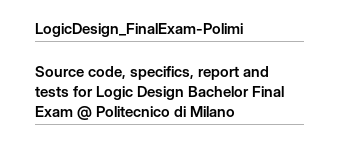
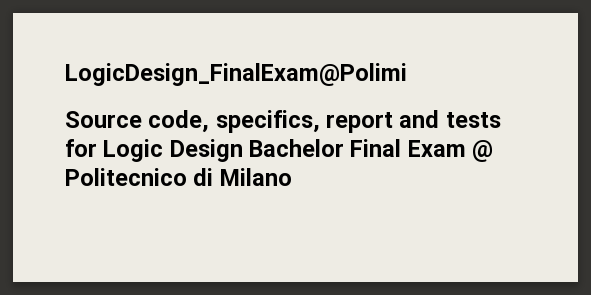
[35,23,243,37] LogicDesign_FinalExam-Polimi -> [65,63,407,86] LogicDesign_FinalExam@Polimi

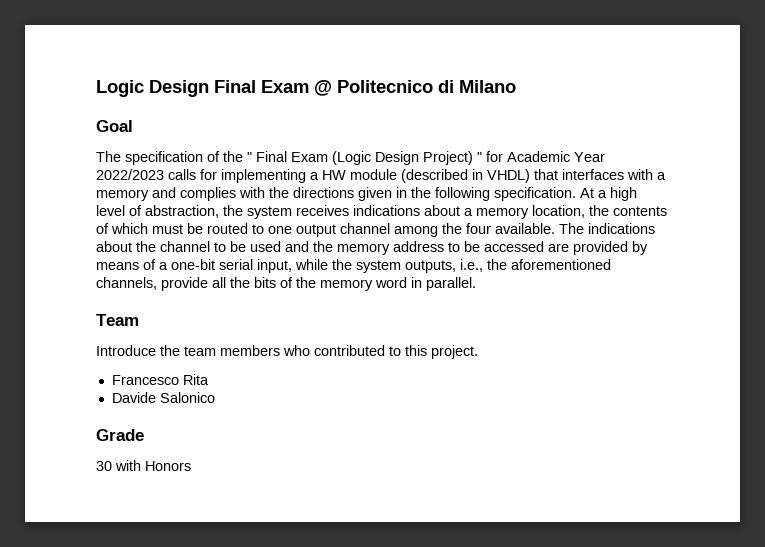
[65,63,407,86] [65,110,501,133] [65,139,97,157] LogicDesign_FinalExam@Polimi // Source code, specifics, report and tests for -> (96, 88) none
[249,139,345,157] Bachelor -> (209, 88) none
(292, 177) none -> [96,120,133,132] [96,151,605,165] [96,169,666,183] [96,187,637,201] [96,205,667,219] [96,223,655,237] [96,241,648,255] [96,259,611,273] [96,277,476,291] [96,314,139,326] [96,345,478,359] [111,374,209,385] [111,392,215,403] [96,429,144,441] [96,460,191,471] // Goal // The specification of the " Final Exam (Logic Design Project) " for Academic Year 2022/2023 calls for implementing a HW module (described in VHDL) that interfaces with a memory and complies with the directions given in the following specification. At a high level of abstraction, the system receives indications about a memory location, the contents of which must be routed to one output channel among the four available. The indications about the channel to be used and the memory address to be accessed are provided by means of a one-bit serial input, while the system outputs, i.e., the aforementioned channels, provide all the bits of the memory word in parallel. // Team // Introduce the team members who contributed to this project. // Francesco Rita // Davide Salonico // Grade // 30 with Honors

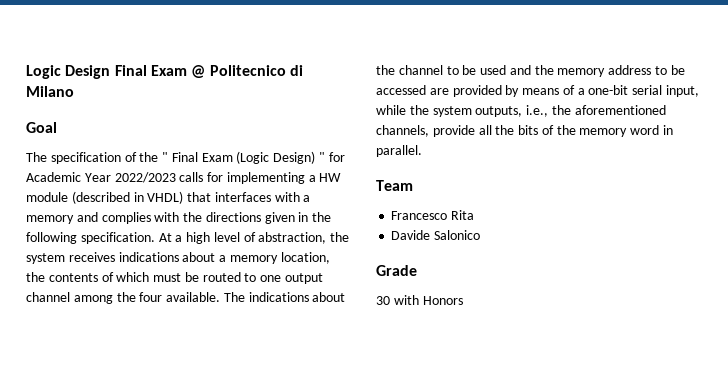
[375,151,473,165] Design Project) -> [273,151,316,164] Design)
[96,345,478,359] // Introduce the team members who contributed to this project. -> (413, 185) none

